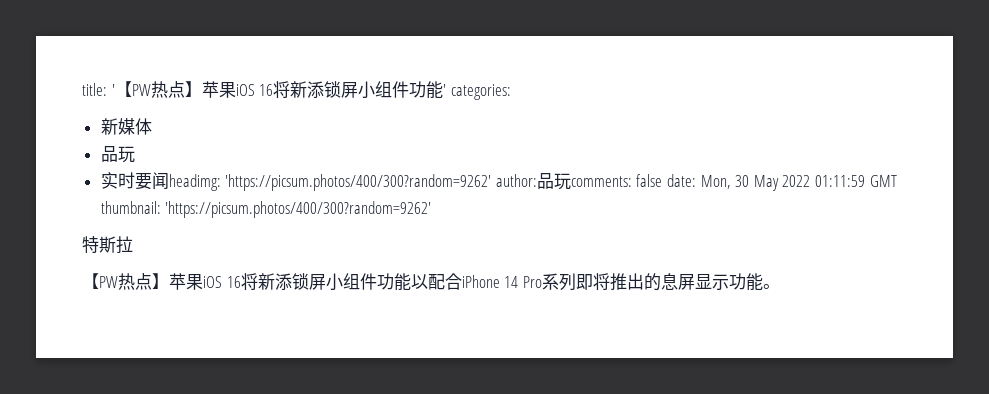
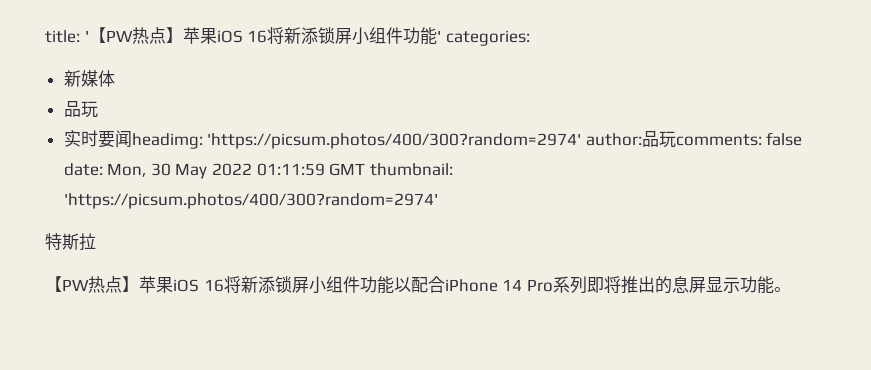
[225,174,492,191] 'https://picsum.photos/400/300?random=9262' -> [207,133,582,149] 'https://picsum.photos/400/300?random=2974'
[165,201,432,218] 'https://picsum.photos/400/300?random=9262' -> [63,193,438,209] 'https://picsum.photos/400/300?random=2974'

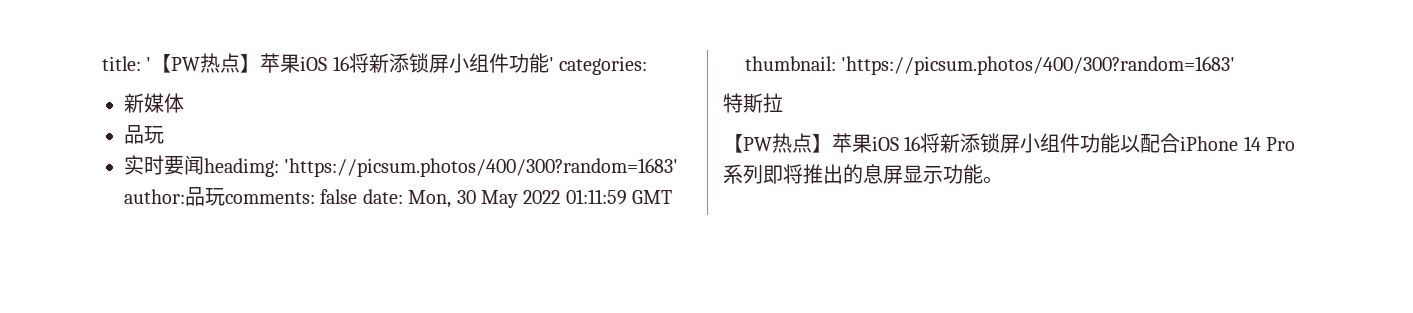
[207,133,582,149] 'https://picsum.photos/400/300?random=2974' -> [284,158,679,177] 'https://picsum.photos/400/300?random=1683'
[63,193,438,209] 'https://picsum.photos/400/300?random=2974' -> [841,56,1236,75] 'https://picsum.photos/400/300?random=1683'

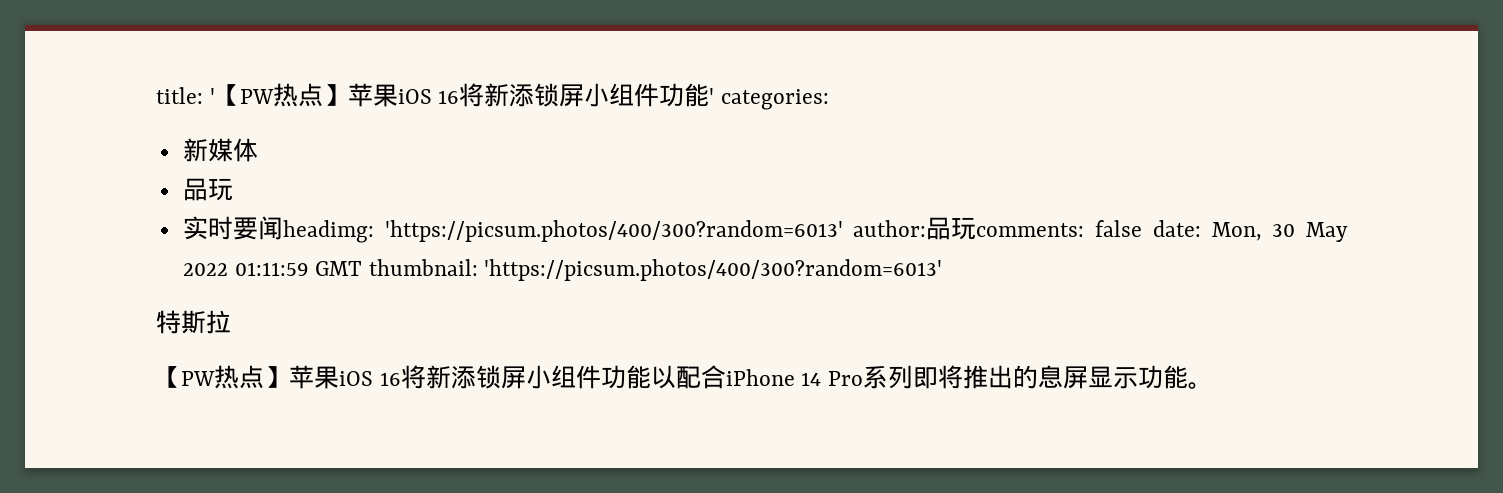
[284,158,679,177] 'https://picsum.photos/400/300?random=1683' -> [384,220,843,242] 'https://picsum.photos/400/300?random=6013'
[841,56,1236,75] 'https://picsum.photos/400/300?random=1683' -> [484,259,943,281] 'https://picsum.photos/400/300?random=6013'

